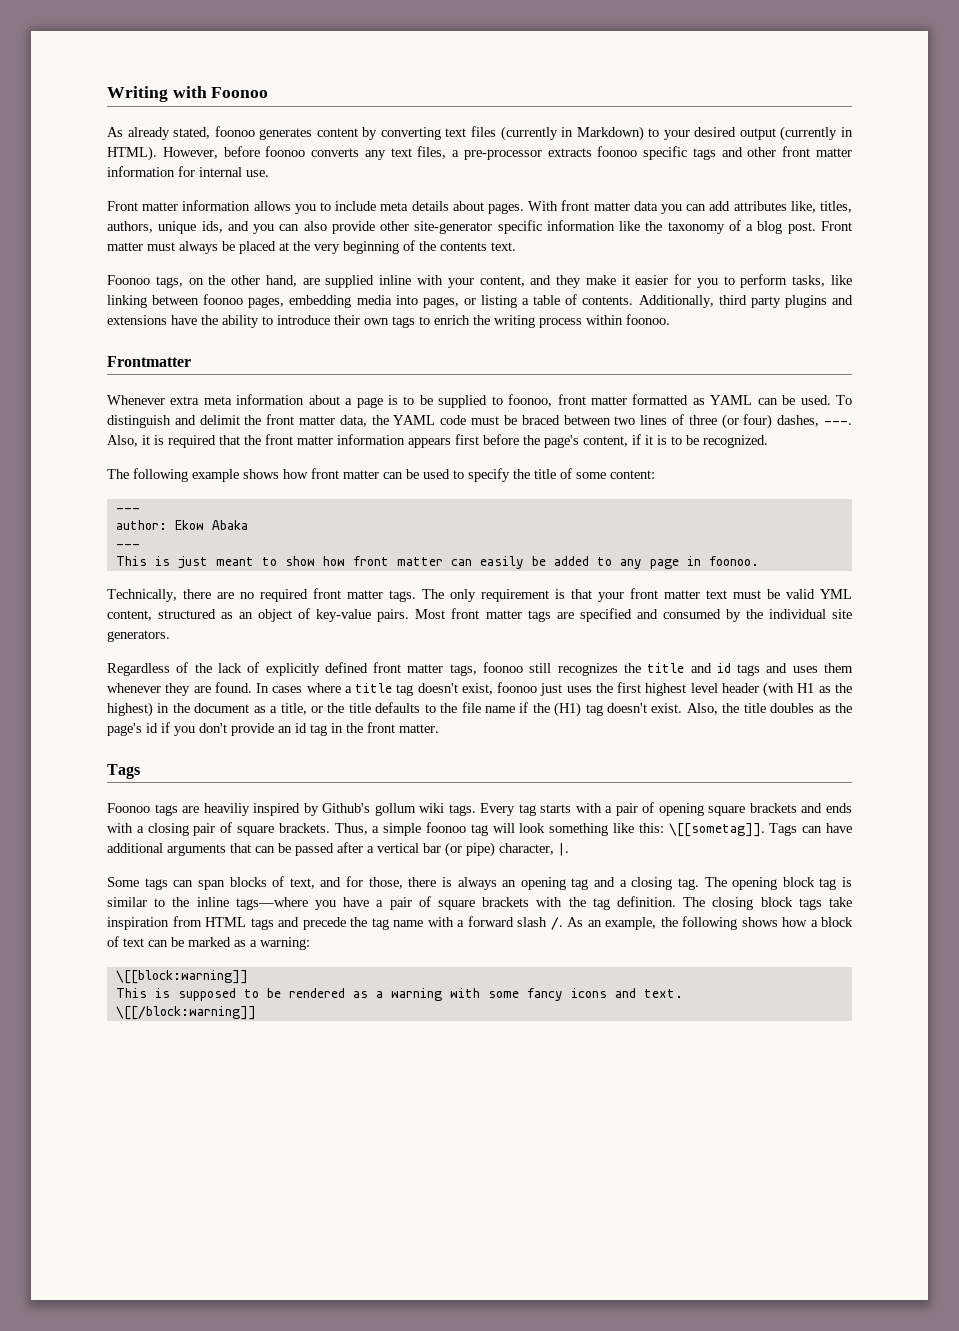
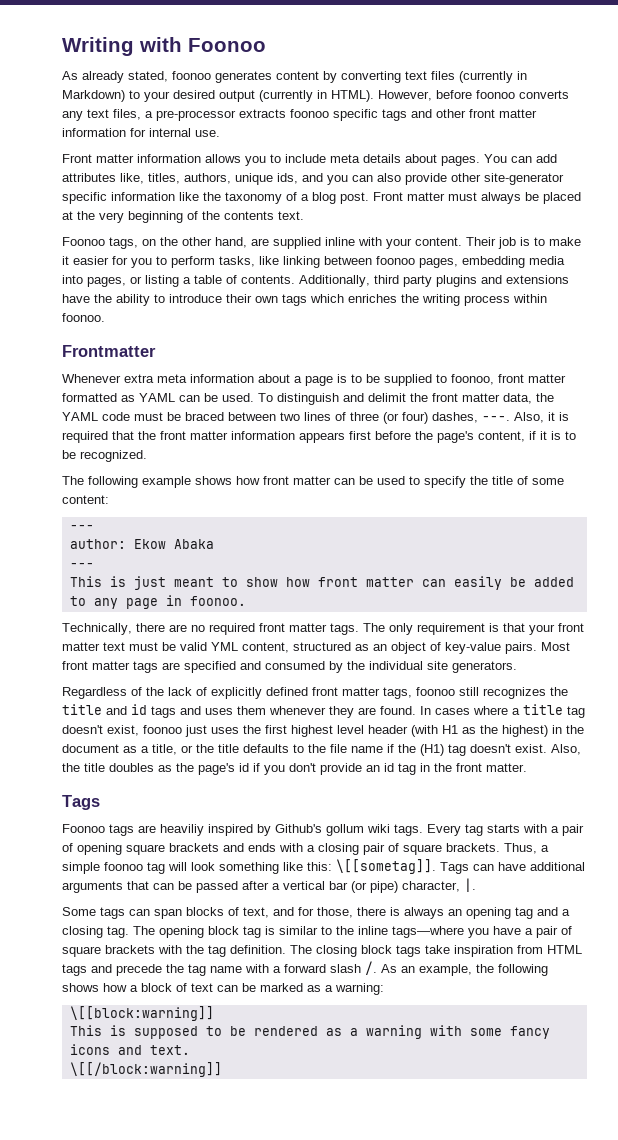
[528,200,682,214] With front matter data you -> [484,154,507,163] You
[479,275,582,288] content, and they -> [415,237,545,249] content. Their job is to
[419,315,470,325] to enrich -> [310,294,397,303] which enriches

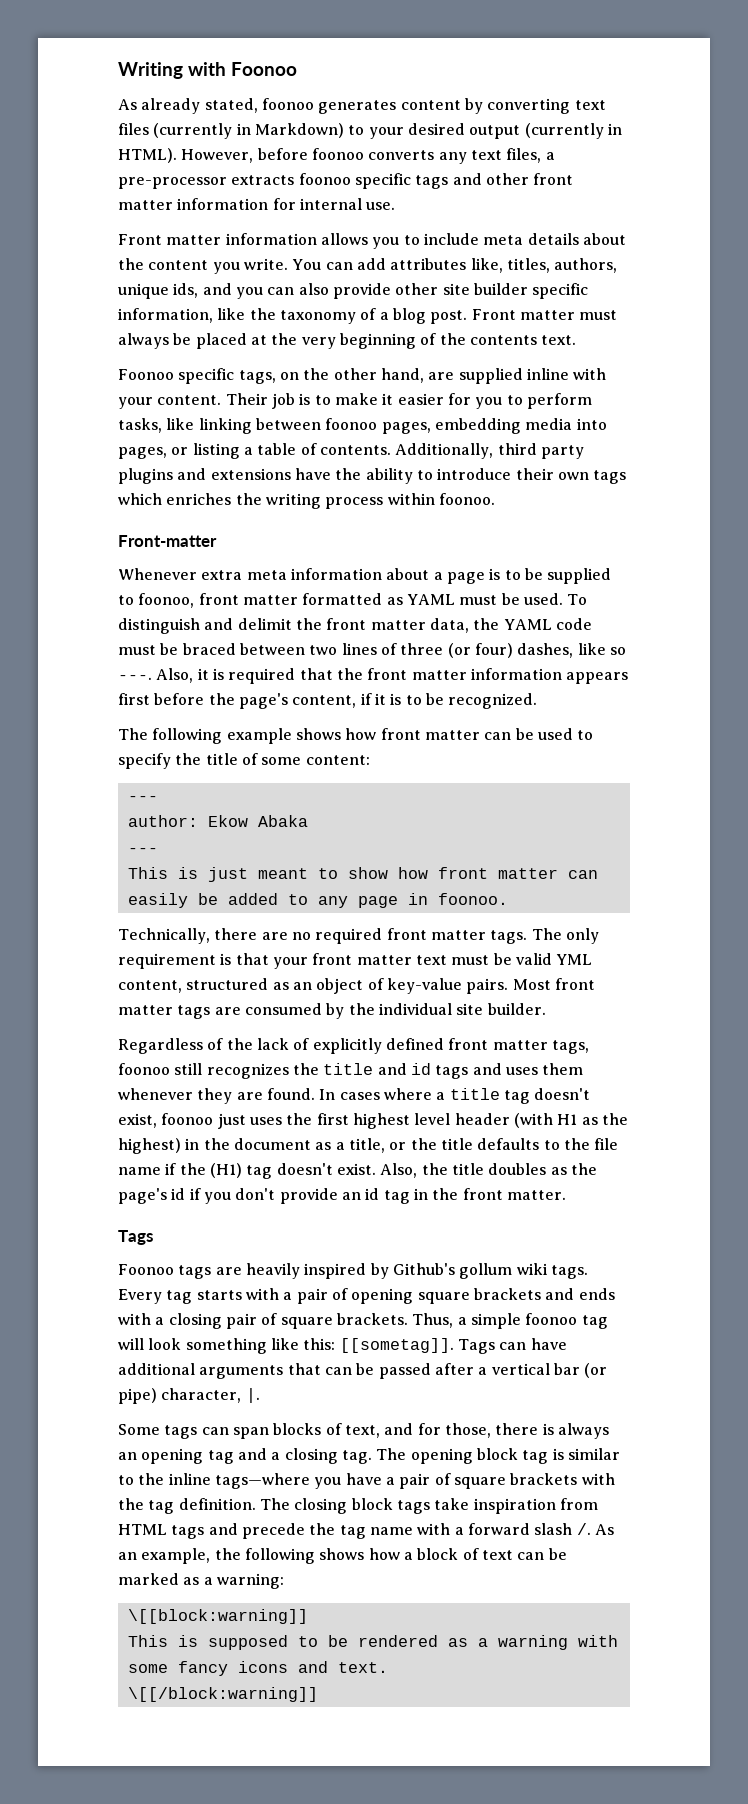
[441,156,480,166] pages. -> [118,258,288,274] the content you write.
[484,173,564,185] [62,192,175,204] site-generator specific information -> [442,283,589,299] [118,308,213,323] site builder specific information,
(105, 241) none -> [178,368,235,384] specific
[62,345,156,357] Frontmatter -> [118,535,217,547] Front-matter
[179,395,200,402] can -> [459,595,498,605] must
(478, 417) none -> [577,643,626,655] like so
[184,661,261,673] specified and -> (241, 1011) none
[452,661,517,673] generators. -> [487,1003,546,1015] builder.
[160,824,204,836] heaviliy -> [245,1263,300,1279] heavily
[336,859,436,874] \[[sometag]]. -> [339,1338,454,1353] [[sometag]].

